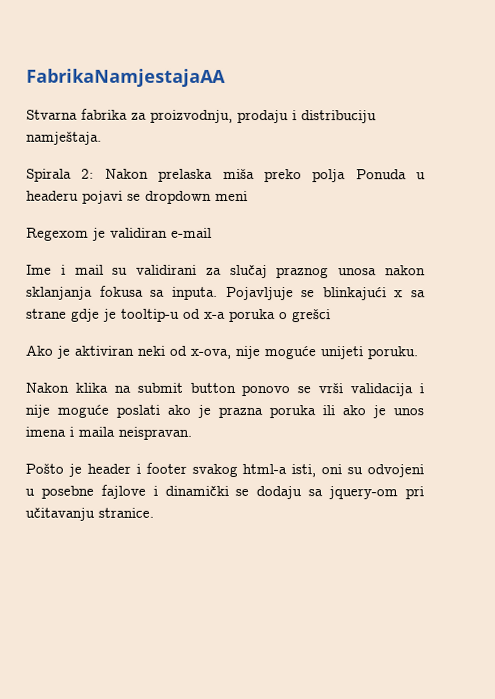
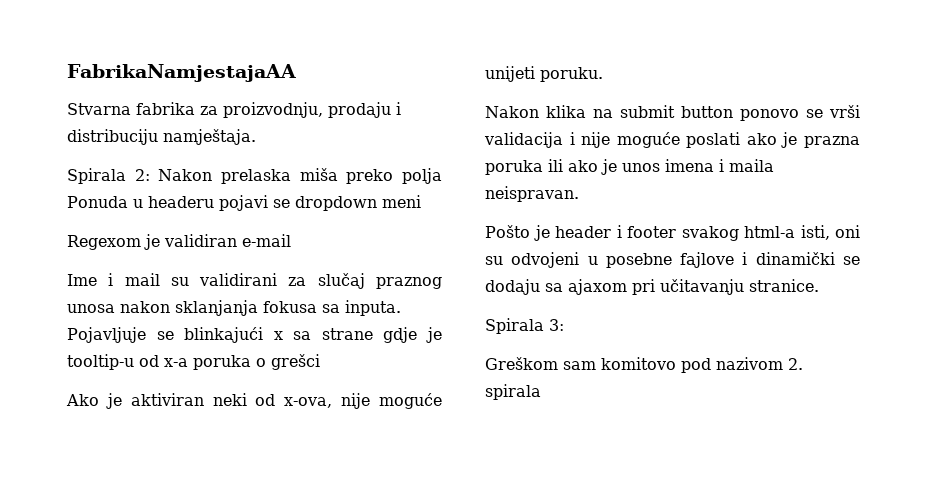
[328,486,399,500] jquery-om -> [568,279,627,295] ajaxom
(154, 512) none -> [485,318,564,334] [485,357,803,373] [485,384,541,400] // Spirala 3: // Greškom sam komitovo pod nazivom 2. spirala

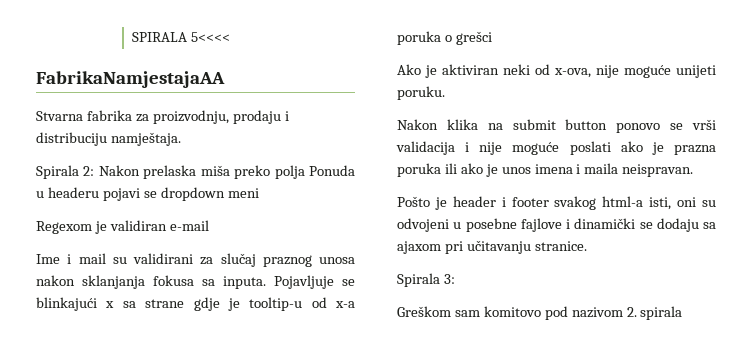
(67, 73) none -> [131,32,230,42] SPIRALA 5<<<< //

